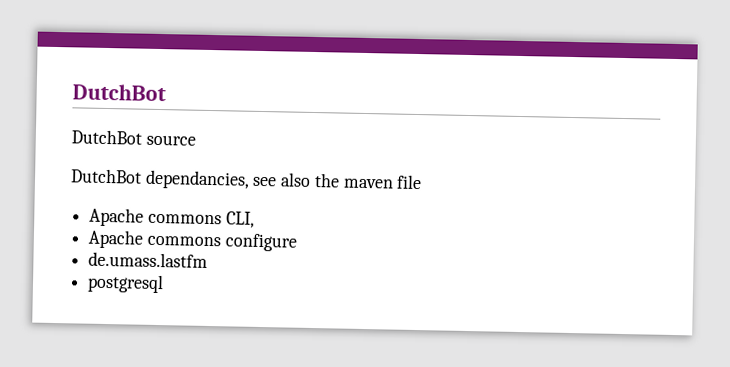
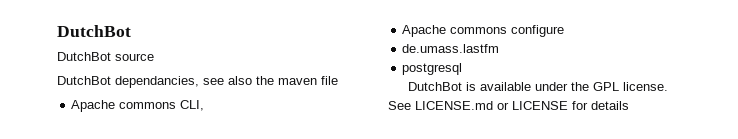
(165, 283) none -> [407,82,668,91] [388,101,629,110] // DutchBot is available under the GPL license. See LICENSE.md or LICENSE for details

